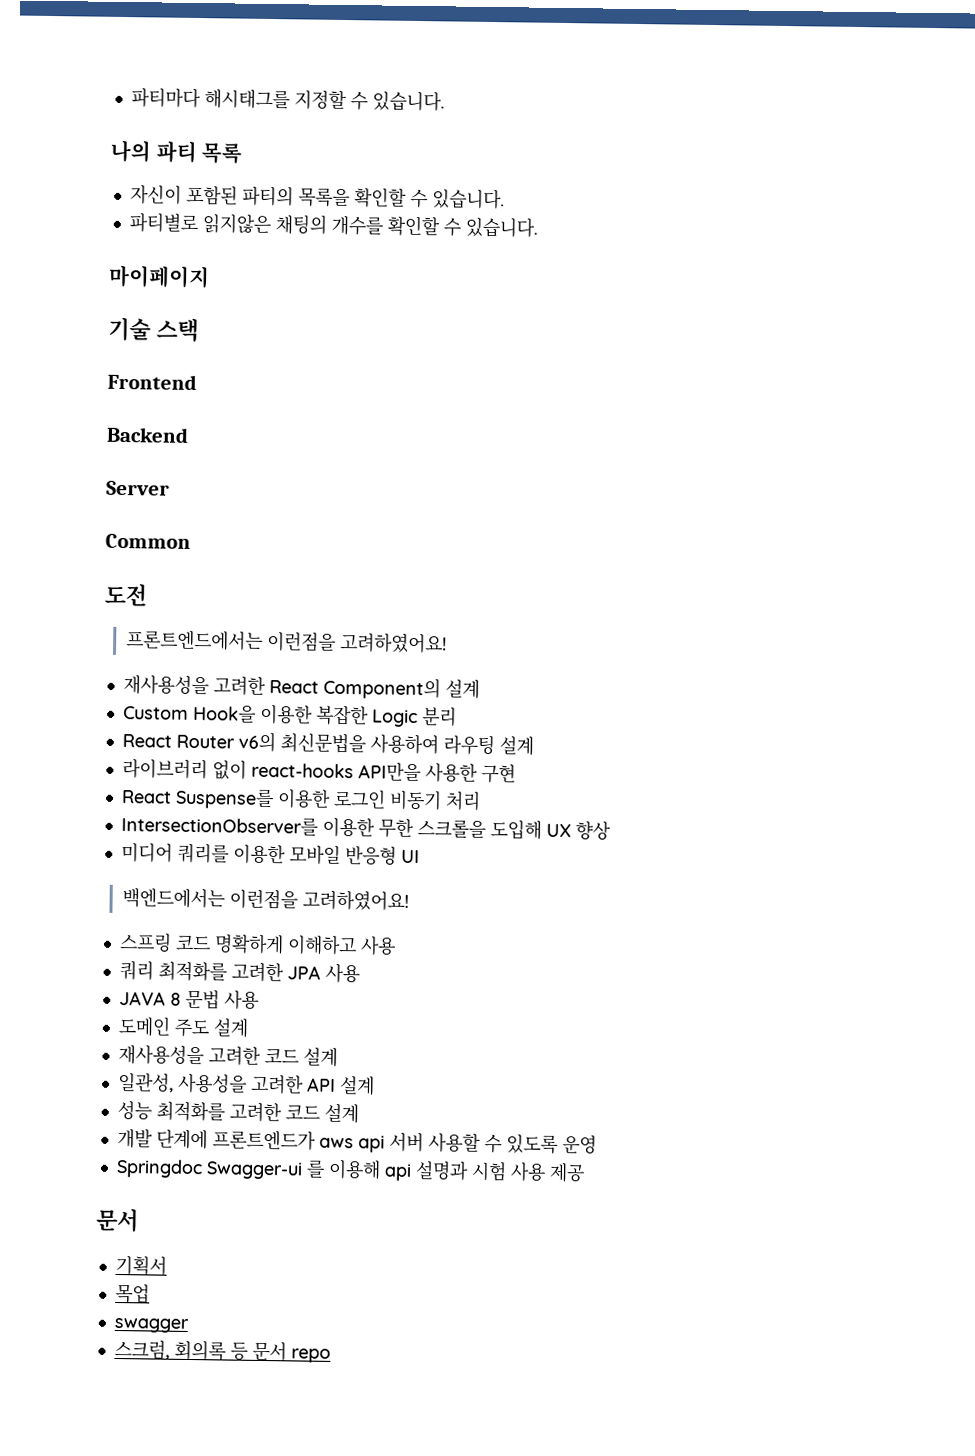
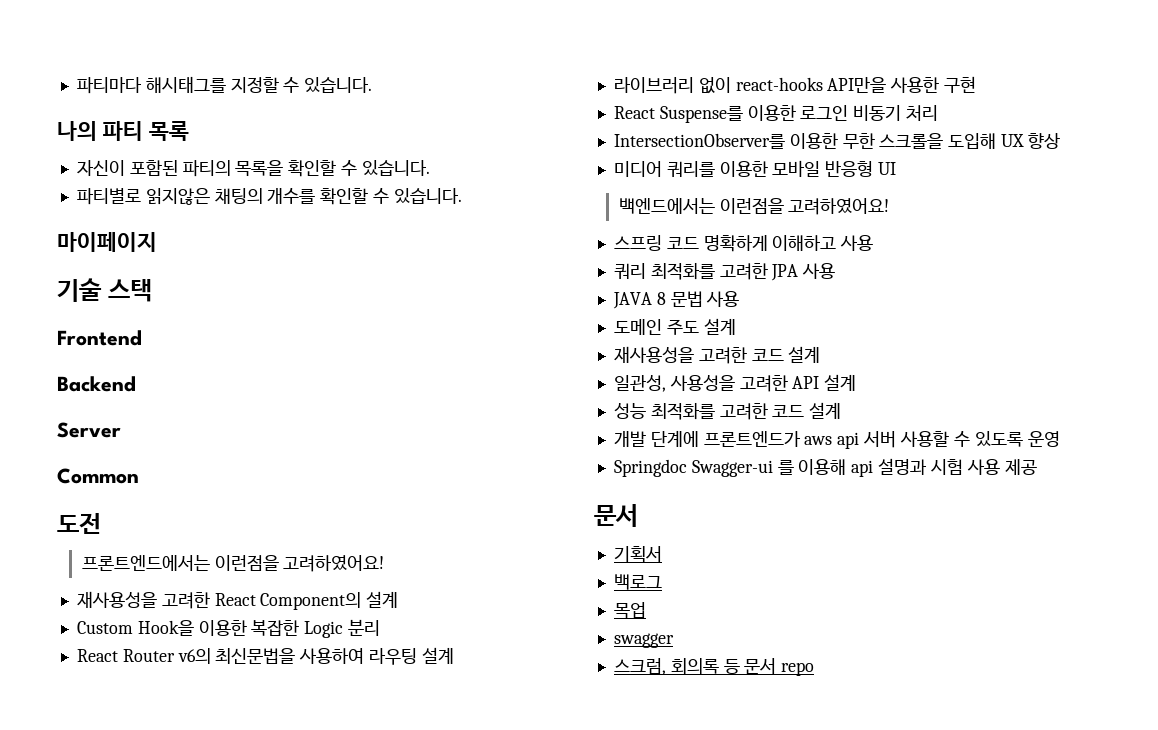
(167, 1265) none -> [613,574,662,590] // 백로그

